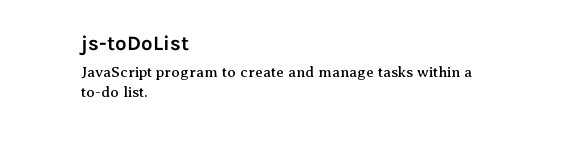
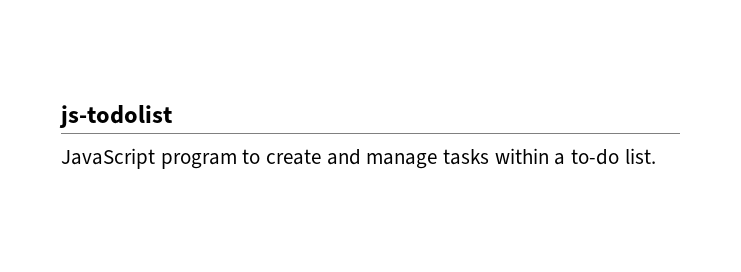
[79,35,189,56] js-toDoList -> [59,105,172,128] js-todolist

